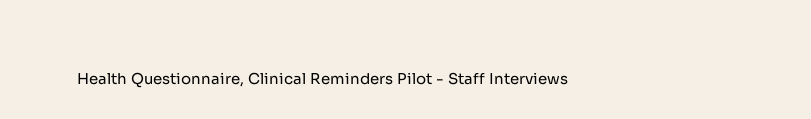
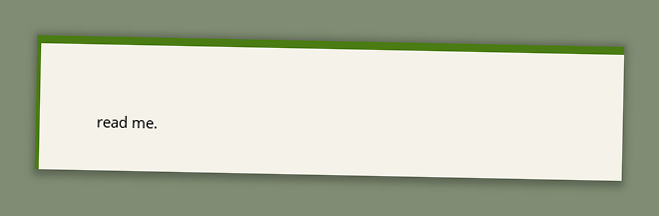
[77,72,569,88] Health Questionnaire, Clinical Reminders Pilot - Staff Interviews -> [96,115,159,129] read me.

